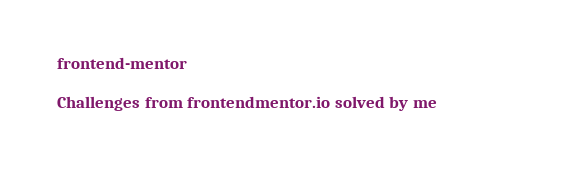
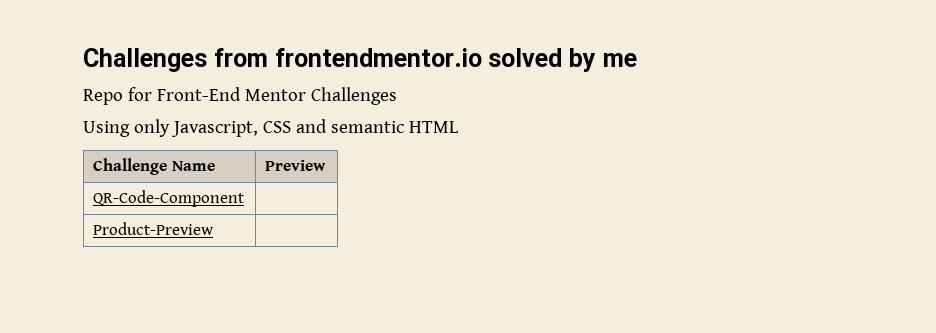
[57,57,187,69] frontend-mentor // -> (83, 60) none
(437, 104) none -> [83,87,397,105] [83,119,458,137] [93,158,215,175] [265,160,327,171] [93,190,245,207] [93,222,214,235] // Repo for Front-End Mentor Challenges // Using only Javascript, CSS and semantic HTML // Challenge Name | Preview // QR-Code-Component | // Product-Preview |

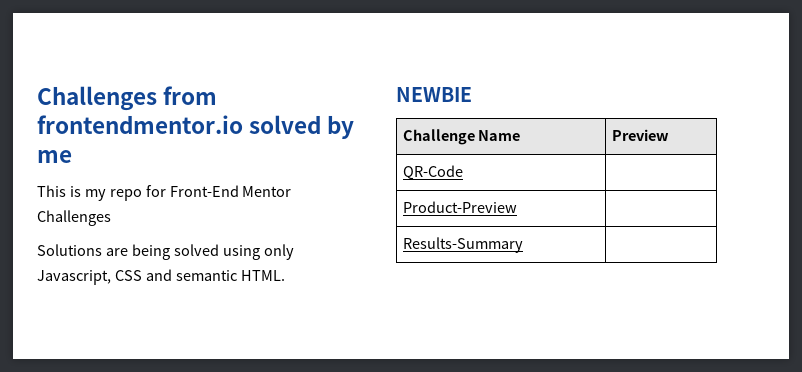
[83,89,123,105] Repo -> [37,185,142,201] This is my repo
[83,121,130,137] Using -> [37,244,260,260] Solutions are being solved using
[408,121,458,133] HTML -> [240,270,285,281] [396,87,472,102] HTML. // NEWBIE
[93,190,245,207] QR-Code-Component -> [402,165,463,180] QR-Code
(214, 228) none -> [402,237,523,253] // Results-Summary |

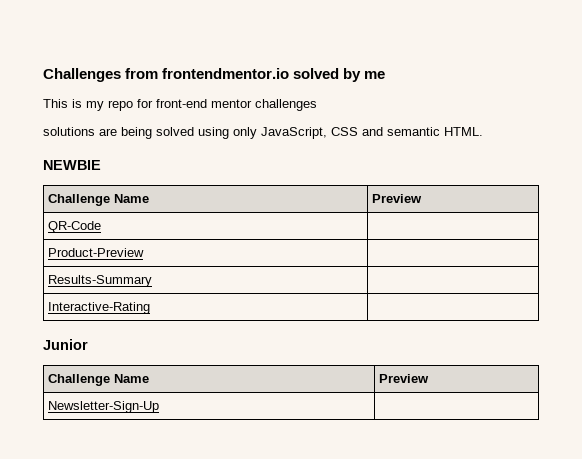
[169,185,292,197] [37,210,111,226] [37,244,102,256] Front-End Mentor Challenges // Solutions -> [156,99,317,111] [43,127,95,136] front-end mentor challenges // solutions
[37,270,111,285] Javascript, -> [261,127,327,139] JavaScript,
(523, 245) none -> [48,302,151,314] [43,339,88,350] [48,374,150,386] [379,374,430,383] [48,401,160,413] // Interactive-Rating | // Junior // Challenge Name | Preview // Newsletter-Sign-Up |

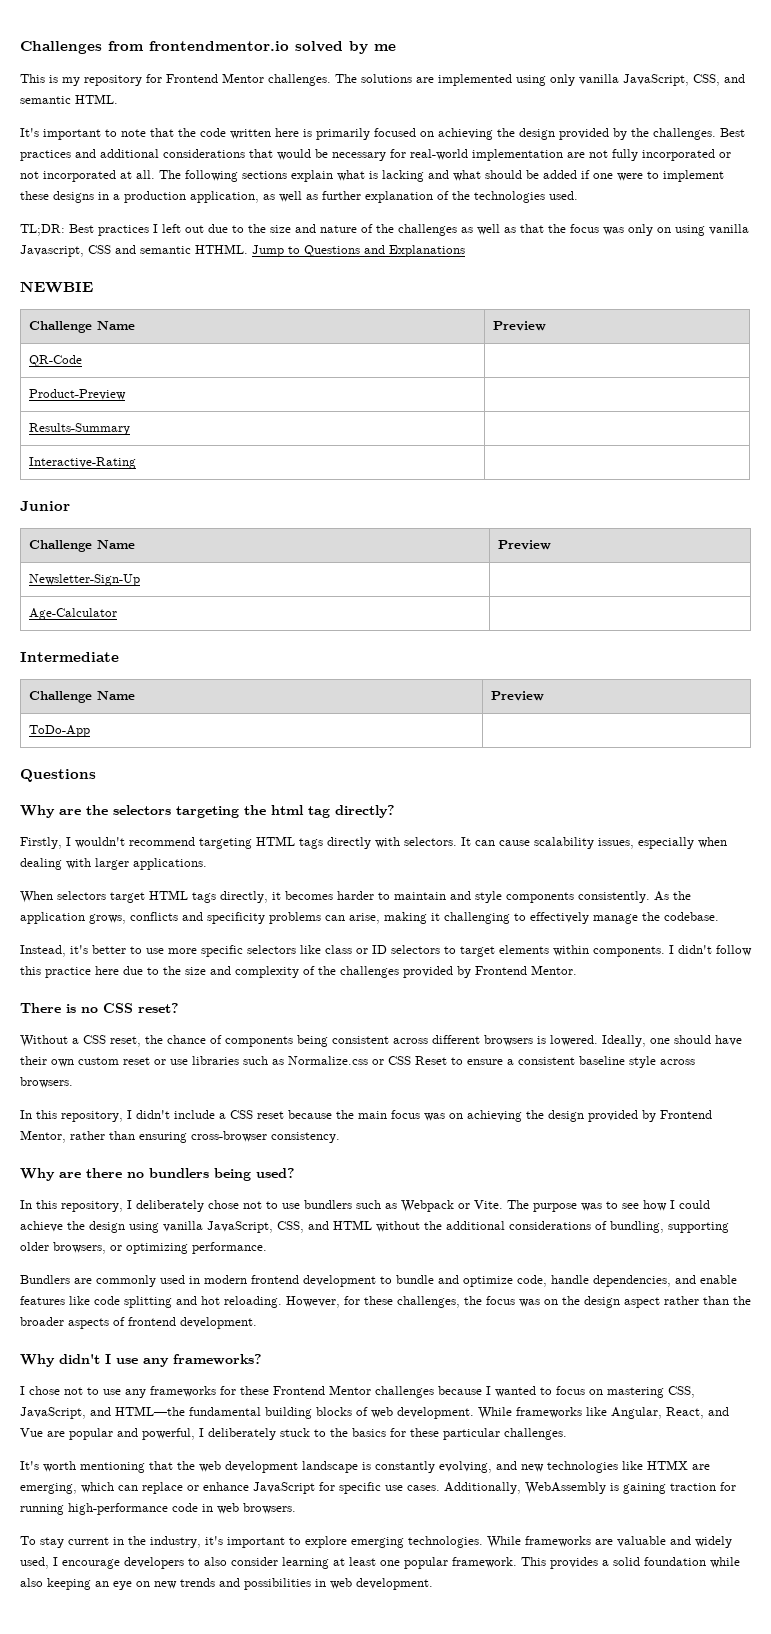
[108,99,317,111] [43,127,483,139] repo for front-end mentor challenges // solutions are being solved using only JavaScript, CSS and semantic HTML. -> [84,73,745,86] [20,94,118,104] [20,128,745,140] [20,149,731,161] [20,170,724,182] [20,191,578,203] [20,224,749,236] [20,244,465,257] repository for Frontend Mentor challenges. The solutions are implemented using only vanilla JavaScript, CSS, and semantic HTML. // It's important to note that the code written here is primarily focused on achieving the design provided by the challenges. Best practices and additional considerations that would be necessary for real-world implementation are not fully incorporated or not incorporated at all. The following sections explain what is lacking and what should be added if one were to implement these designs in a production application, as well as further explanation of the technologies used. // TL;DR: Best practices I left out due to the size and nature of the challenges as well as that the focus was only on using vanilla Javascript, CSS and semantic HTHML. Jump to Questions and Explanations
(160, 407) none -> [29,608,118,620] [20,652,119,662] [29,691,136,703] [491,691,545,701] [29,725,91,737] [20,769,96,782] [20,805,395,818] [20,836,727,849] [20,858,207,870] [20,890,691,903] [20,912,719,924] [20,945,752,957] [20,965,577,978] [20,1003,179,1013] [20,1035,742,1047] [20,1056,695,1068] [20,1077,73,1088] [20,1110,712,1122] [20,1130,340,1143] [20,1168,295,1181] [20,1200,710,1212] [20,1220,729,1233] [20,1242,267,1254] [20,1275,737,1287] [20,1296,751,1308] [20,1317,257,1329] [20,1354,262,1367] [20,1385,695,1398] [20,1406,729,1419] [20,1428,567,1440] [20,1460,710,1473] [20,1482,736,1494] [20,1503,296,1515] [20,1536,732,1548] [20,1557,740,1569] [20,1578,433,1590] // Age-Calculator | // Intermediate // Challenge Name | Preview // ToDo-App | // Questions // Why are the selectors targeting the html tag directly? // Firstly, I wouldn't recommend targeting HTML tags directly with selectors. It can cause scalability issues, especially when dealing with larger applications. // When selectors target HTML tags directly, it becomes harder to maintain and style components consistently. As the application grows, conflicts and specificity problems can arise, making it challenging to effectively manage the codebase. // Instead, it's better to use more specific selectors like class or ID selectors to target elements within components. I didn't follow this practice here due to the size and complexity of the challenges provided by Frontend Mentor. // There is no CSS reset? // Without a CSS reset, the chance of components being consistent across different browsers is lowered. Ideally, one should have their own custom reset or use libraries such as Normalize.css or CSS Reset to ensure a consistent baseline style across browsers. // In this repository, I didn't include a CSS reset because the main focus was on achieving the design provided by Frontend Mentor, rather than ensuring cross-browser consistency. // Why are there no bundlers being used? // In this repository, I deliberately chose not to use bundlers such as Webpack or Vite. The purpose was to see how I could achieve the design using vanilla JavaScript, CSS, and HTML without the additional considerations of bundling, supporting older browsers, or optimizing performance. // Bundlers are commonly used in modern frontend development to bundle and optimize code, handle dependencies, and enable features like code splitting and hot reloading. However, for these challenges, the focus was on the design aspect rather than the broader aspects of frontend development. // Why didn't I use any frameworks? // I chose not to use any frameworks for these Frontend Mentor challenges because I wanted to focus on mastering CSS, JavaScript, and HTML—the fundamental building blocks of web development. While frameworks like Angular, React, and Vue are popular and powerful, I deliberately stuck to the basics for these particular challenges. // It's worth mentioning that the web development landscape is constantly evolving, and new technologies like HTMX are emerging, which can replace or enhance JavaScript for specific use cases. Additionally, WebAssembly is gaining traction for running high-performance code in web browsers. // To stay current in the industry, it's important to explore emerging technologies. While frameworks are valuable and widely used, I encourage developers to also consider learning at least one popular framework. This provides a solid foundation while also keeping an eye on new trends and possibilities in web development.

